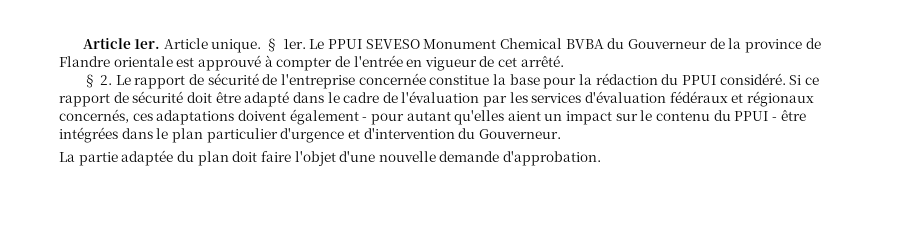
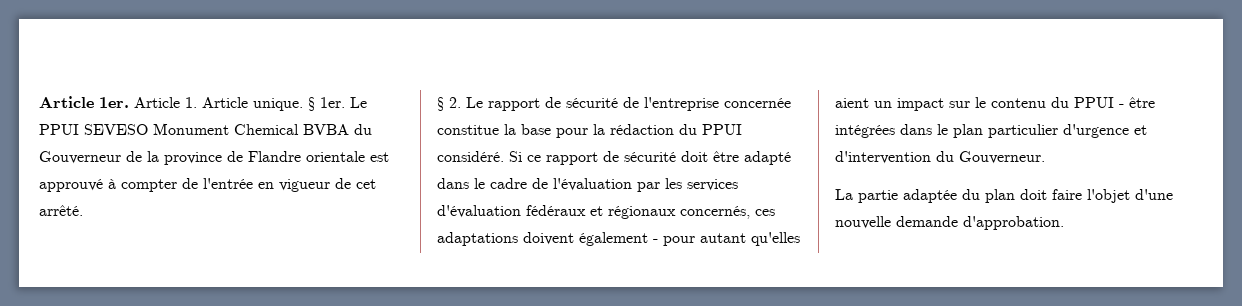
(208, 43) none -> [185,97,248,108] 1. Article

